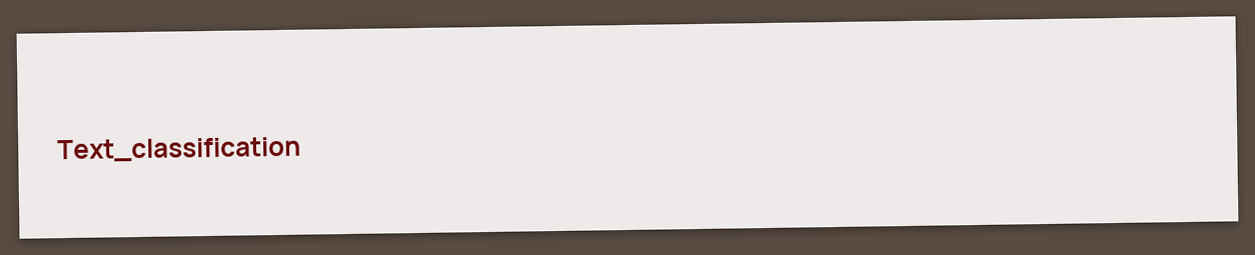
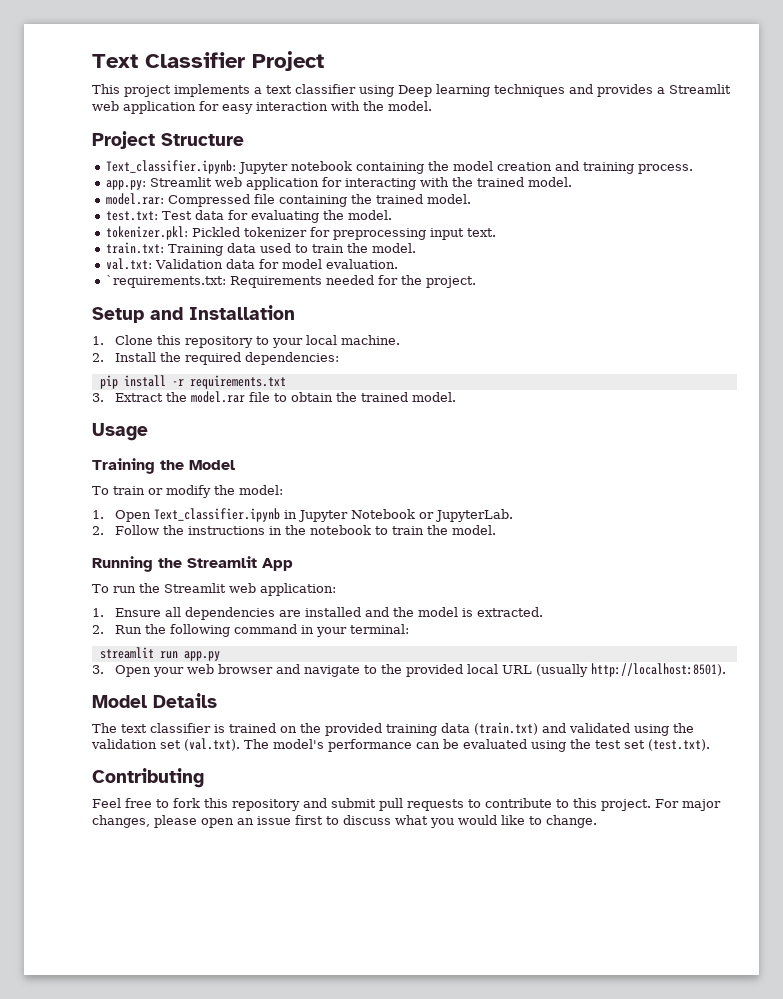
[57,136,301,163] Text_classification -> [92,51,324,71] [92,84,731,97] [92,101,432,114] [92,131,244,149] [106,160,694,174] [106,177,573,190] [106,193,472,207] [106,210,393,223] [106,226,497,240] [106,242,417,256] [106,258,399,270] [106,275,477,288] [92,305,295,323] [92,335,401,348] [92,352,340,365] [99,375,286,389] [92,391,457,403] [92,423,148,441] [92,458,235,474] [92,485,283,498] [92,508,514,522] [92,525,497,535] [92,556,293,572] [92,583,336,596] [92,607,544,620] [92,624,410,637] [99,647,220,661] [92,663,727,677] [92,693,217,708] [92,722,694,736] [91,738,710,752] [92,768,204,788] [92,798,721,811] [92,815,597,828] Text Classifier Project // This project implements a text classifier using Deep learning techniques and provides a Streamlit web application for easy interaction with the model. // Project Structure // Text_classifier.ipynb: Jupyter notebook containing the model creation and training process. // app.py: Streamlit web application for interacting with the trained model. // model.rar: Compressed file containing the trained model. // test.txt: Test data for evaluating the model. // tokenizer.pkl: Pickled tokenizer for preprocessing input text. // train.txt: Training data used to train the model. // val.txt: Validation data for model evaluation. // `requirements.txt: Requirements needed for the project. // Setup and Installation // 1. Clone this repository to your local machine. // 2. Install the required dependencies: // pip install -r requirements.txt // 3. Extract the model.rar file to obtain the trained model. // Usage // Training the Model // To train or modify the model: // 1. Open Text_classifier.ipynb in Jupyter Notebook or JupyterLab. // 2. Follow the instructions in the notebook to train the model. // Running the Streamlit App // To run the Streamlit web application: // 1. Ensure all dependencies are installed and the model is extracted. // 2. Run the following command in your terminal: // streamlit run app.py // 3. Open your web browser and navigate to the provided local URL (usually http://localhost:8501). // Model Details // The text classifier is trained on the provided training data (train.txt) and validated using the validation set (val.txt). The model's performance can be evaluated using the test set (test.txt). // Contributing // Feel free to fork this repository and submit pull requests to contribute to this project. For major changes, please open an issue first to discuss what you would like to change.

